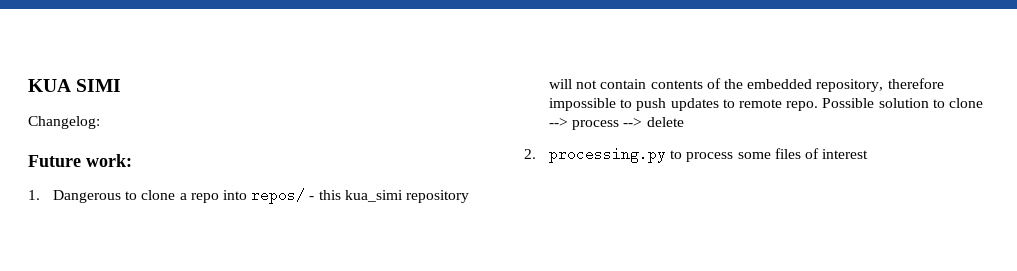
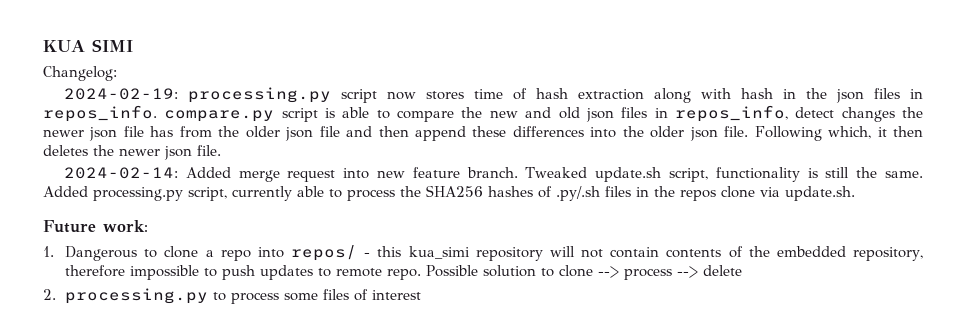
(100, 122) none -> [64,87,923,103] [43,105,924,122] [43,126,924,141] [43,145,221,160] [64,167,924,182] [43,185,855,201] // 2024-02-19: processing.py script now stores time of hash extraction along with hash in the json files in repos_info. compare.py script is able to compare the new and old json files in repos_info, detect changes the newer json file has from the older json file and then append these differences into the older json file. Following which, it then deletes the newer json file. // 2024-02-14: Added merge request into new feature branch. Tweaked update.sh script, functionality is still the same. Added processing.py script, currently able to process the SHA256 hashes of .py/.sh files in the repos clone via update.sh.

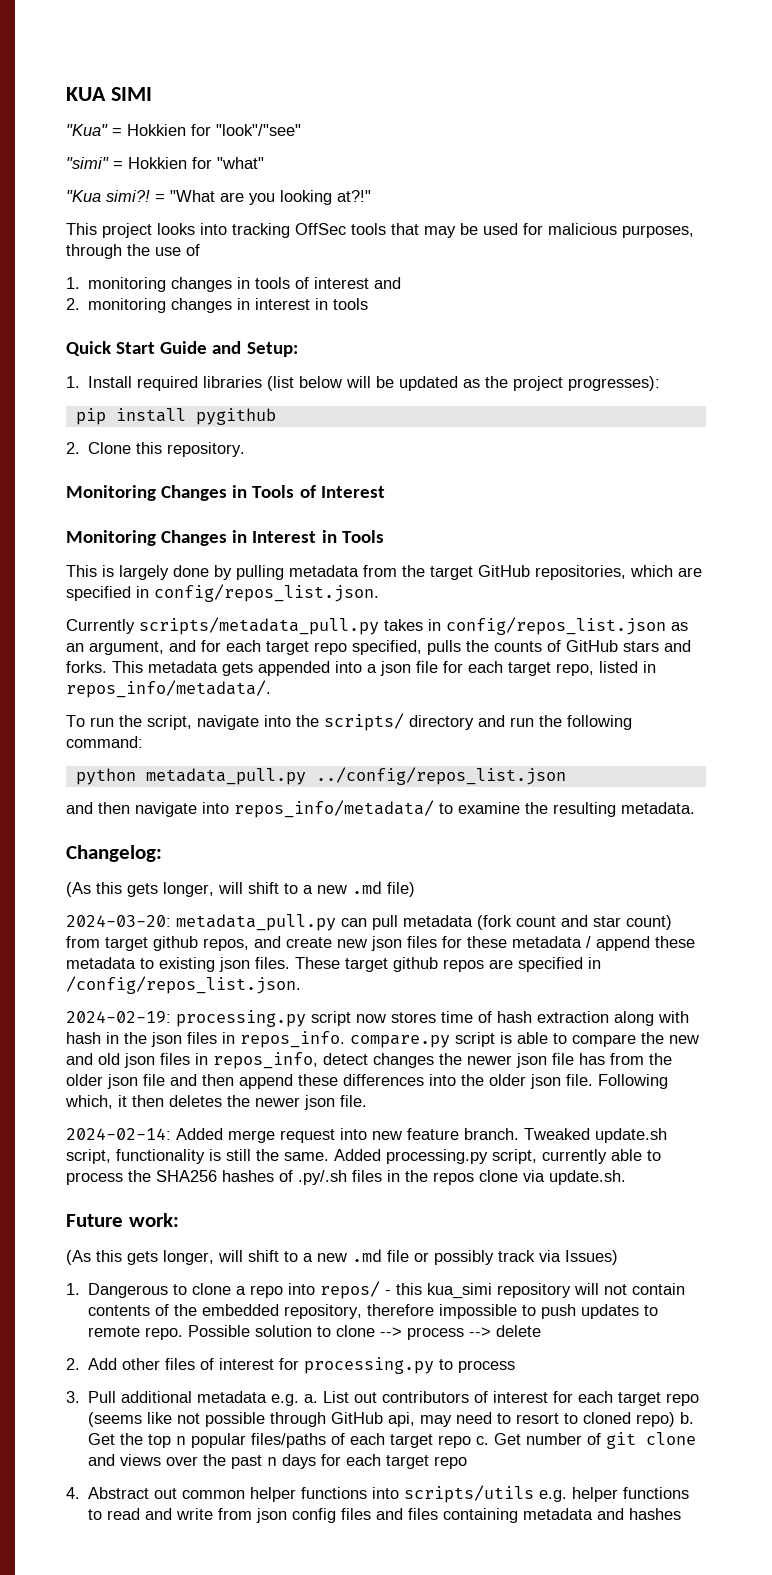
[43,66,117,81] Changelog: -> [66,124,301,136] [66,157,264,169] [66,190,371,205] [66,223,694,238] [66,244,200,259] [66,277,402,292] [66,298,369,313] [66,341,298,357] [66,376,661,391] [75,408,276,425] [66,442,246,457] [66,485,385,501] [66,530,384,546] [66,565,702,580] [66,584,379,602] [66,617,688,635] [66,640,691,655] [66,661,656,676] [66,680,271,698] [66,713,632,731] [66,736,143,748] [75,767,566,785] [66,800,695,818] [66,845,162,862] [66,881,415,897] [66,914,672,931] [66,936,695,951] [66,957,601,972] [66,976,301,994] "Kua" = Hokkien for "look"/"see" // "simi" = Hokkien for "what" // "Kua simi?! = "What are you looking at?!" // This project looks into tracking OffSec tools that may be used for malicious purposes, through the use of // 1. monitoring changes in tools of interest and // 2. monitoring changes in interest in tools // Quick Start Guide and Setup: // 1. Install required libraries (list below will be updated as the project progresses): // pip install pygithub // 2. Clone this repository. // Monitoring Changes in Tools of Interest // Monitoring Changes in Interest in Tools // This is largely done by pulling metadata from the target GitHub repositories, which are specified in config/repos_list.json. // Currently scripts/metadata_pull.py takes in config/repos_list.json as an argument, and for each target repo specified, pulls the counts of GitHub stars and forks. This metadata gets appended into a json file for each target repo, listed in repos_info/metadata/. // To run the script, navigate into the scripts/ directory and run the following command: // python metadata_pull.py ../config/repos_list.json // and then navigate into repos_info/metadata/ to examine the resulting metadata. // Changelog: // (As this gets longer, will shift to a new .md file) // 2024-03-20: metadata_pull.py can pull metadata (fork count and star count) from target github repos, and create new json files for these metadata / append these metadata to existing json files. These target github repos are specified in /config/repos_list.json.
(148, 226) none -> [66,1249,618,1265] // (As this gets longer, will shift to a new .md file or possibly track via Issues)
[65,288,422,304] processing.py to process some files of interest -> [88,1357,516,1374] [66,1391,700,1406] [88,1412,695,1427] [88,1432,697,1449] [88,1454,468,1469] [66,1485,690,1503] [88,1508,682,1523] Add other files of interest for processing.py to process // 3. Pull additional metadata e.g. a. List out contributors of interest for each target repo (seems like not possible through GitHub api, may need to resort to cloned repo) b. Get the top n popular files/paths of each target repo c. Get number of git clone and views over the past n days for each target repo // 4. Abstract out common helper functions into scripts/utils e.g. helper functions to read and write from json config files and files containing metadata and hashes

